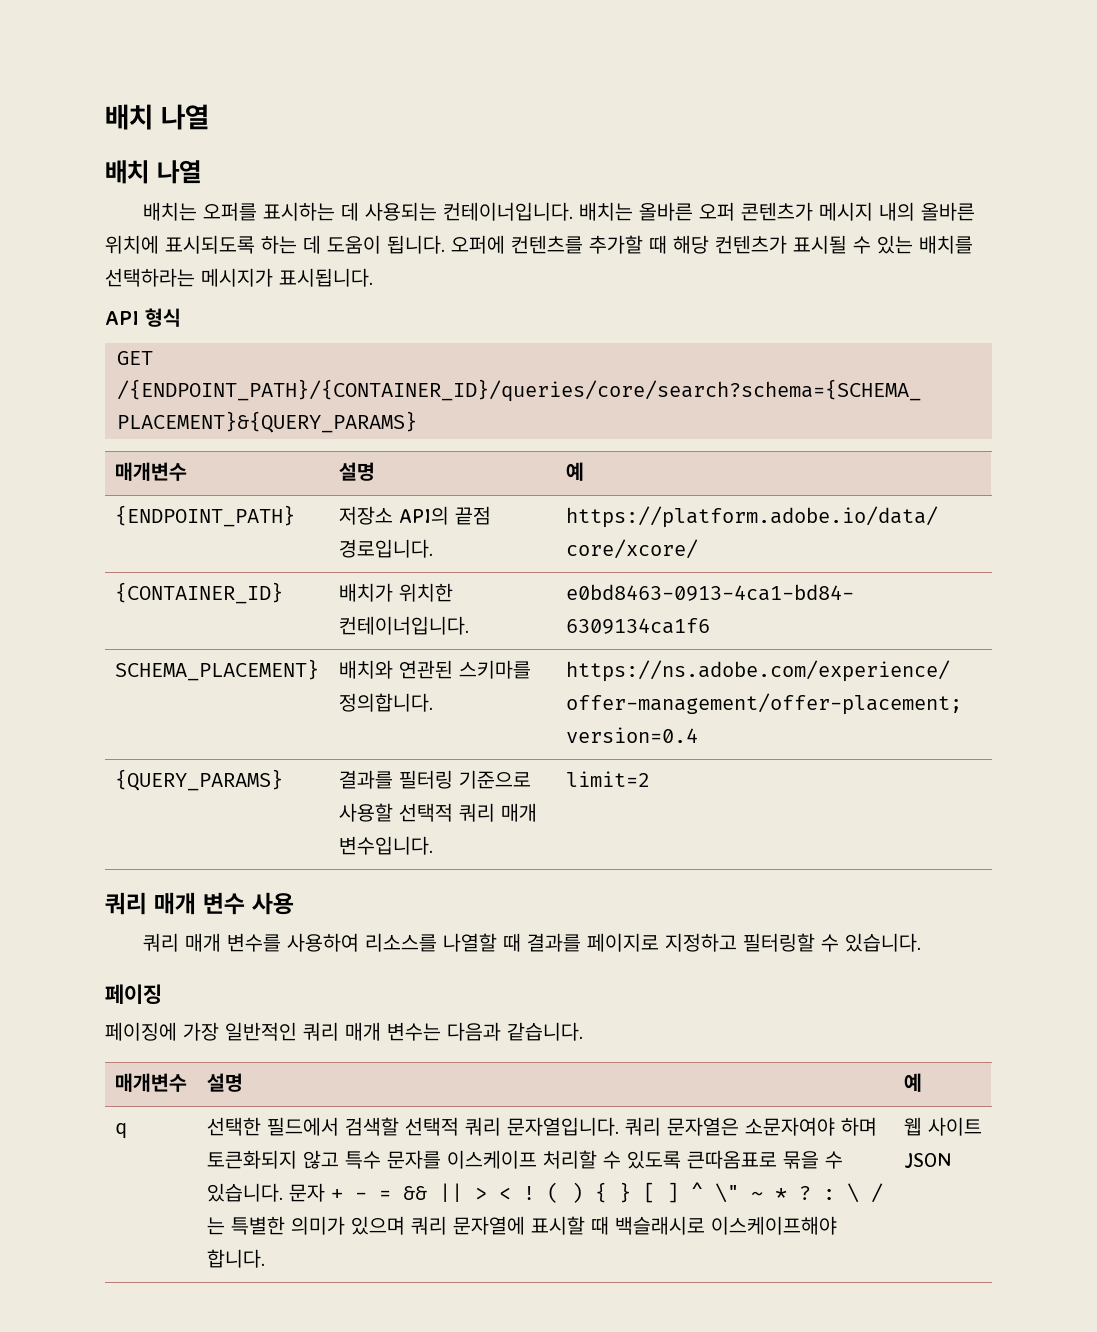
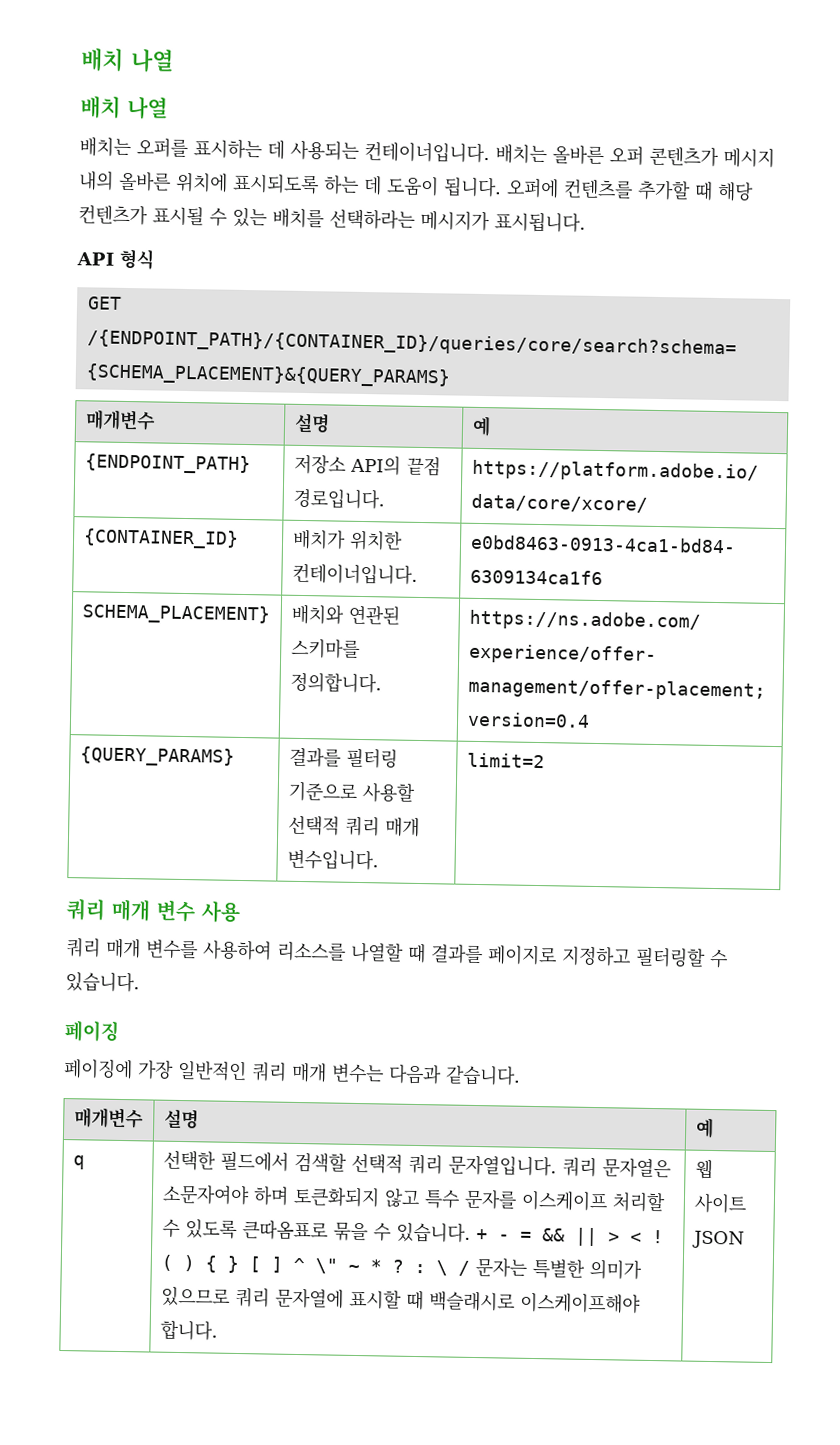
[288,1183,325,1202] 문자 -> (471, 1232) none
[206,1217,225,1235] 는 -> [474,1257,527,1278] 문자는
[350,1216,405,1235] 있으며 -> [160,1286,230,1307] 있으므로

